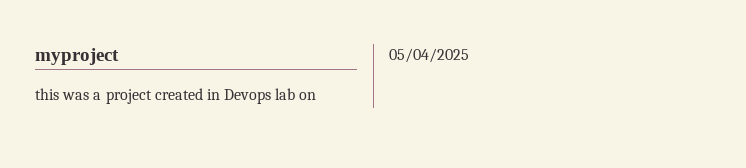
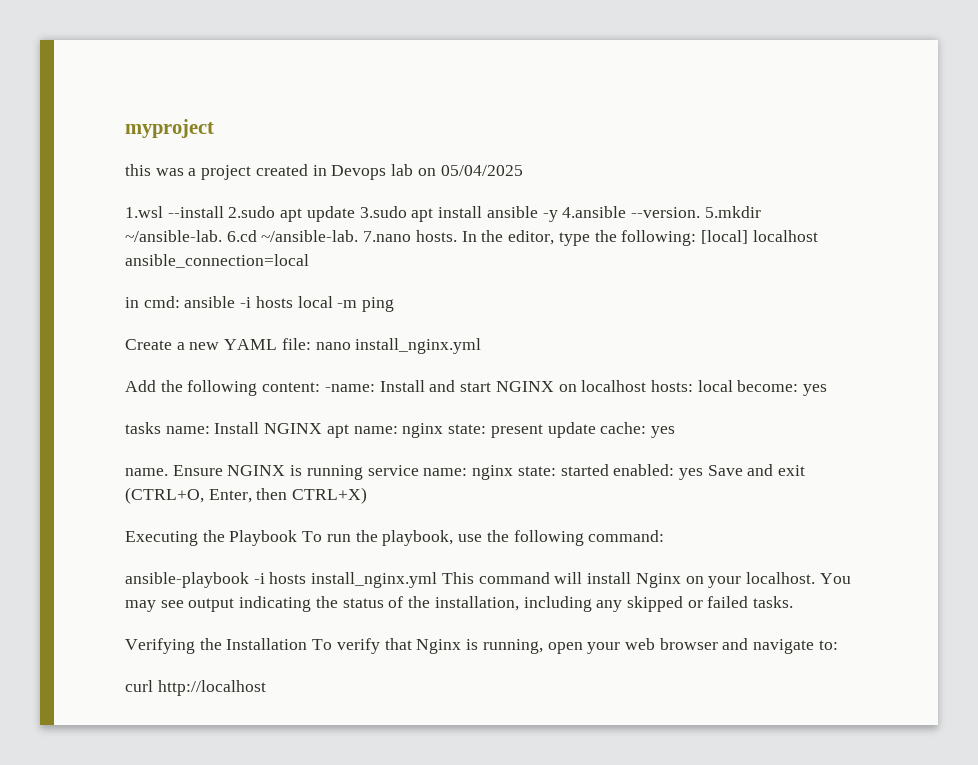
(469, 55) none -> [125,206,761,222] [125,230,818,246] [125,254,309,268] [125,296,395,312] [125,338,482,354] [125,380,828,396] [125,422,675,438] [125,464,806,480] [125,487,368,504] [125,530,665,546] [125,572,851,588] [125,596,794,612] [125,638,838,654] [125,680,266,696] // 1.wsl --install 2.sudo apt update 3.sudo apt install ansible -y 4.ansible --version. 5.mkdir ~/ansible-lab. 6.cd ~/ansible-lab. 7.nano hosts. In the editor, type the following: [local] localhost ansible_connection=local // in cmd: ansible -i hosts local -m ping // Create a new YAML file: nano install_nginx.yml // Add the following content: -name: Install and start NGINX on localhost hosts: local become: yes // tasks name: Install NGINX apt name: nginx state: present update cache: yes // name. Ensure NGINX is running service name: nginx state: started enabled: yes Save and exit (CTRL+O, Enter, then CTRL+X) // Executing the Playbook To run the playbook, use the following command: // ansible-playbook -i hosts install_nginx.yml This command will install Nginx on your localhost. You may see output indicating the status of the installation, including any skipped or failed tasks. // Verifying the Installation To verify that Nginx is running, open your web browser and navigate to: // curl http://localhost

